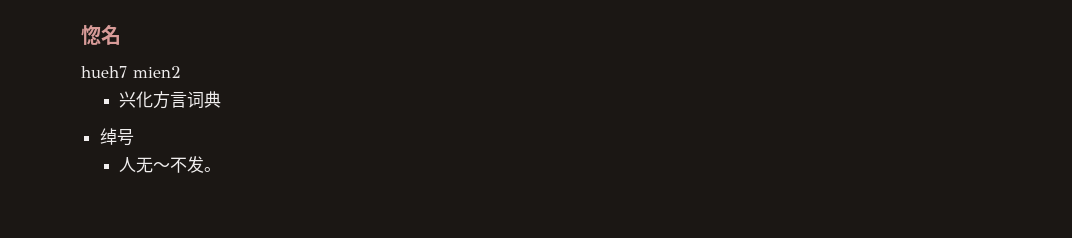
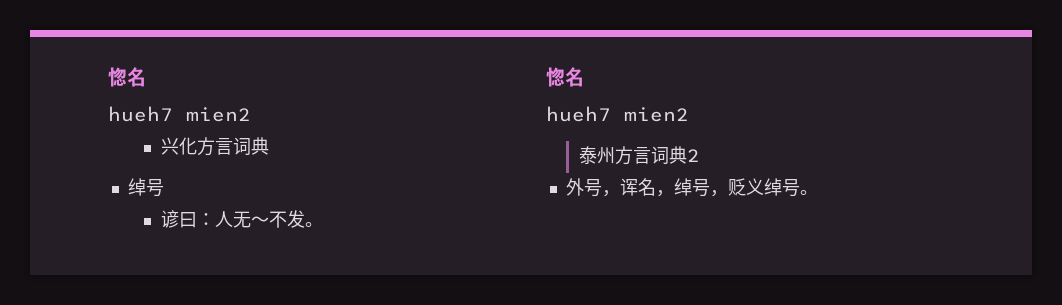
(134, 137) none -> [160,210,215,228] 谚曰：
(222, 169) none -> [546,67,584,87] [546,106,689,122] [578,146,700,165] [565,178,818,197] // 惚名 // hueh7 mien2 // 泰州方言词典2 // 外号，诨名，绰号，贬义绰号。

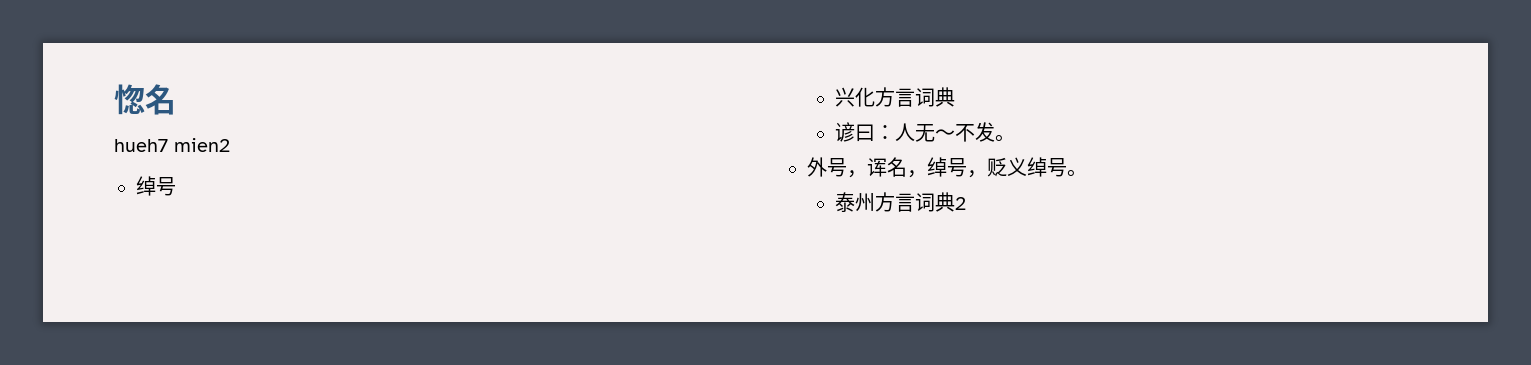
[108,67,146,87] [108,106,251,122] 惚名 // hueh7 mien2 -> [114,84,176,115] [114,138,230,152] [136,176,176,196] 惚名 // hueh7 mien2 // 绰号
[127,178,164,197] // 绰号 -> (955, 97) none
[546,67,584,87] [546,106,689,122] [578,146,700,165] // 惚名 // hueh7 mien2 // 泰州方言词典2 -> (1015, 138) none
(818, 192) none -> [834,192,966,212] // 泰州方言词典2

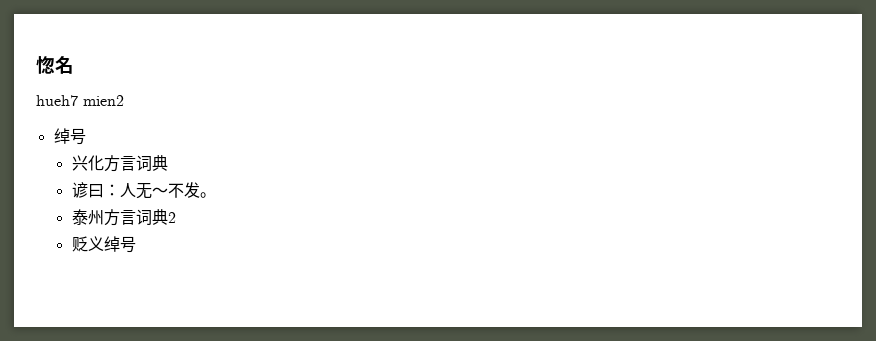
[807,157,1087,178] // 外号，诨名，绰号，贬义绰号。 -> (216, 195) none
(966, 203) none -> [71,236,136,253] // 贬义绰号

